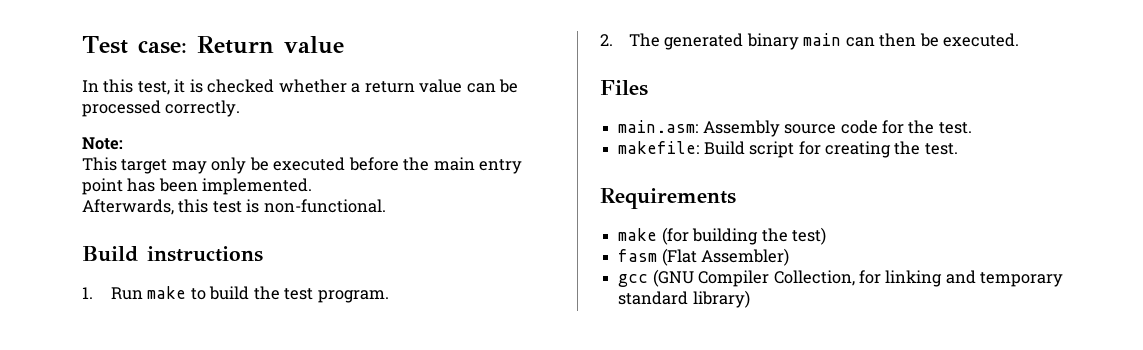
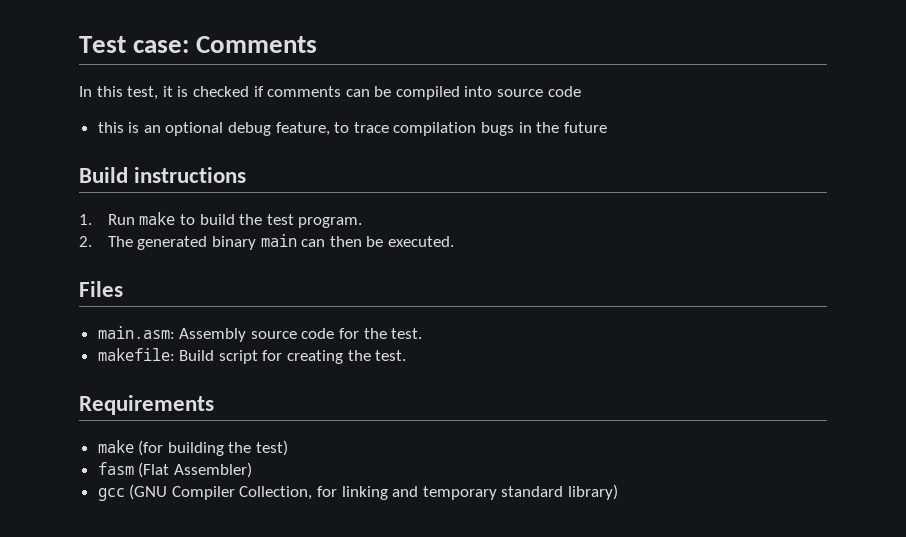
[196,36,344,54] Return value -> [196,36,318,53] Comments
[278,79,519,93] [82,100,241,117] [82,137,123,150] [82,157,523,174] [82,178,313,195] [82,199,386,215] whether a return value can be processed correctly. // Note: // This target may only be executed before the main entry point has been implemented. // Afterwards, this test is non-functional. -> [253,86,581,100] [97,122,607,136] if comments can be compiled into source code // this is an optional debug feature, to trace compilation bugs in the future

